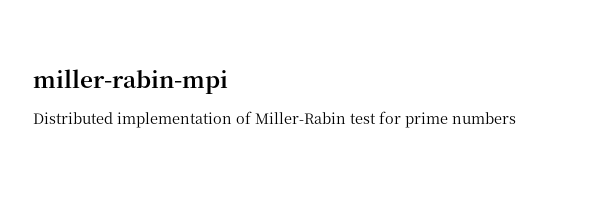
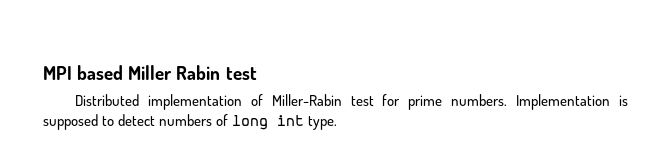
[33,69,228,94] miller-rabin-mpi -> [43,65,257,80] MPI based Miller Rabin test
[452,112,516,124] numbers -> [451,94,628,110] [43,114,338,130] numbers. Implementation is supposed to detect numbers of long int type.

